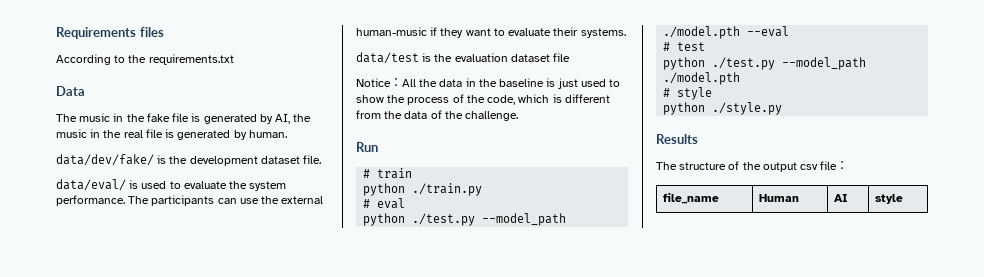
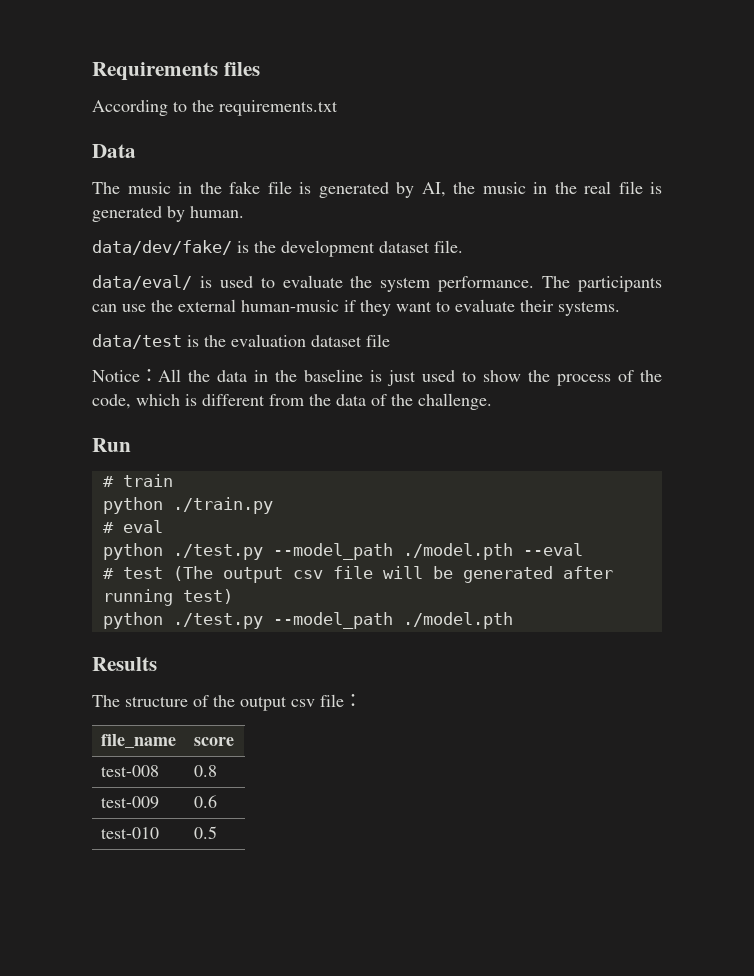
[663,57,867,70] [663,72,741,85] [663,87,713,100] [663,102,783,115] // python ./test.py --model_path ./model.pth // # style // python ./style.py -> [172,566,613,583] [102,589,233,606] [102,612,513,629] (The output csv file will be generated after running test) // python ./test.py --model_path ./model.pth
[759,194,800,202] [834,194,849,202] [875,194,904,204] Human | AI | style -> [193,737,234,746] [100,765,159,777] [193,765,217,777] [100,796,159,809] [193,795,217,808] [100,827,159,839] [193,826,217,839] score // test-008 | 0.8 // test-009 | 0.6 // test-010 | 0.5

